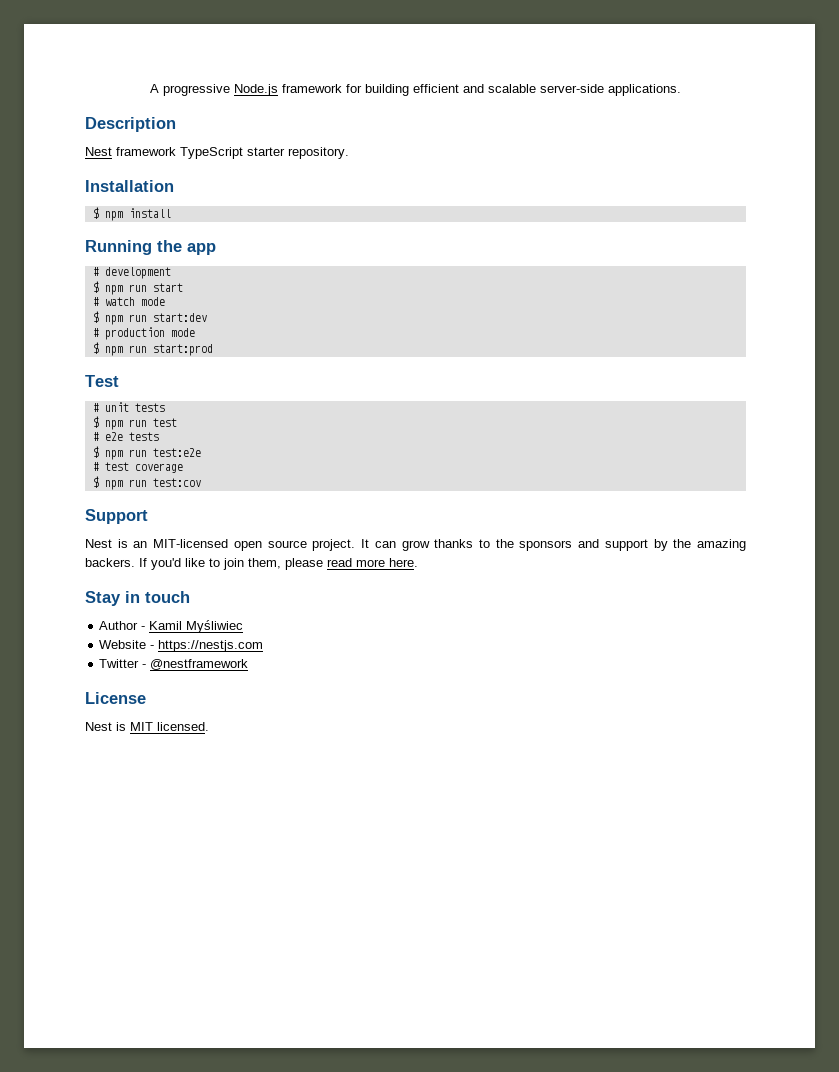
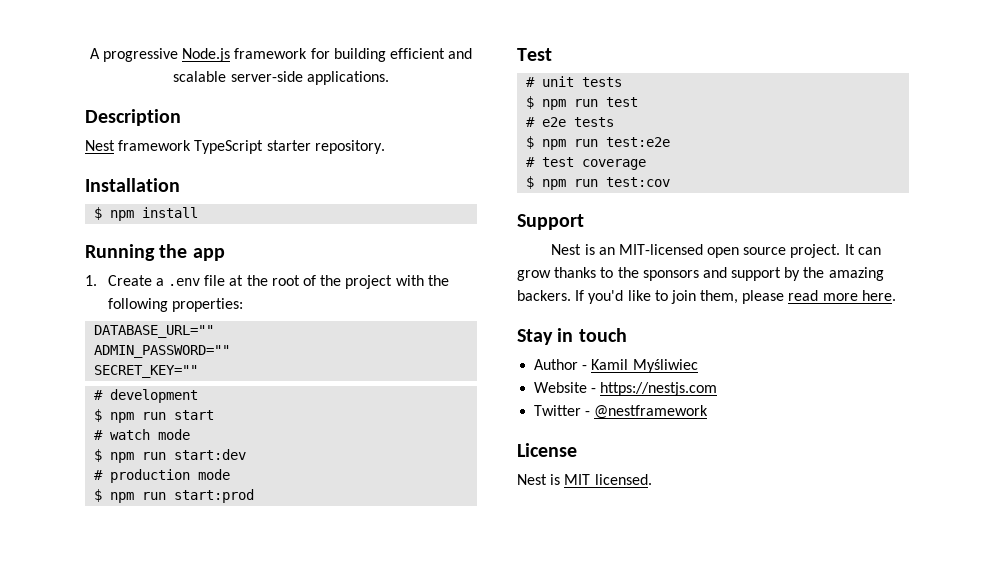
(216, 249) none -> [85,275,449,289] [107,298,243,312] [94,325,215,338] [94,345,231,358] [94,365,199,378] // 1. Create a .env file at the root of the project with the following properties: // DATABASE_URL="" // ADMIN_PASSWORD="" // SECRET_KEY=""

